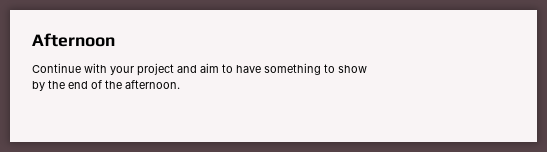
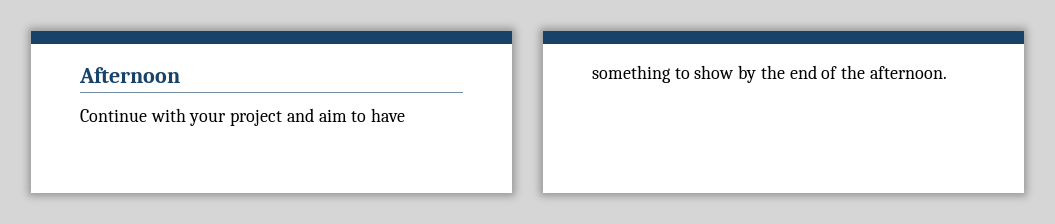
(367, 69) // -> (735, 72) none

